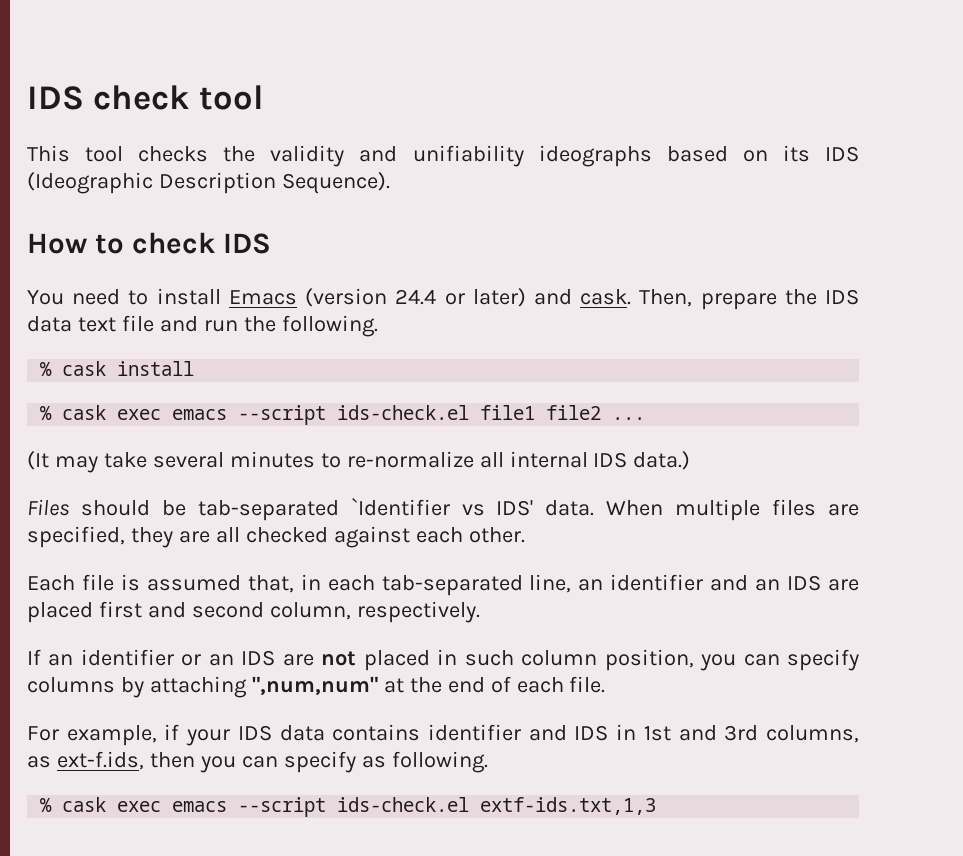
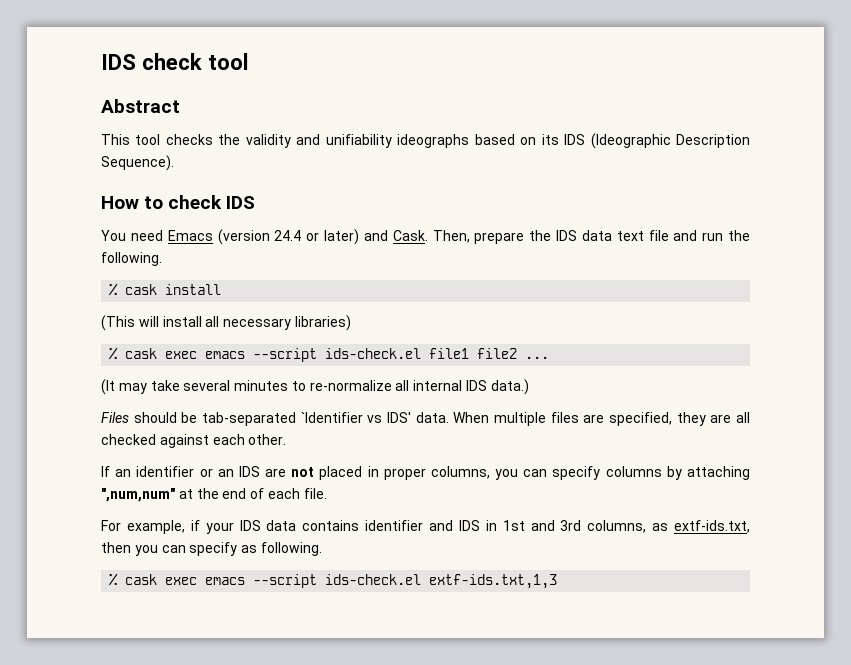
(264, 97) none -> [101,99,180,113] // Abstract
[128,288,221,305] to install -> (163, 235) none
[580,289,632,305] cask. -> [392,230,428,241] Cask.
(195, 368) none -> [101,315,351,331] // (This will install all necessary libraries)
[27,574,860,596] [27,601,480,623] // Each file is assumed that, in each tab-separated line, an identifier and an IDS are placed first and second column, respectively. -> (287, 439) none
[464,649,694,671] such column position, -> [383,466,490,480] proper columns,
[56,751,144,770] ext-f.ids, -> [674,520,750,533] extf-ids.txt,

